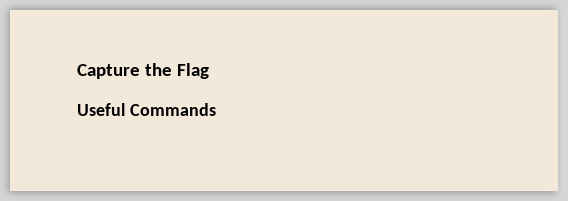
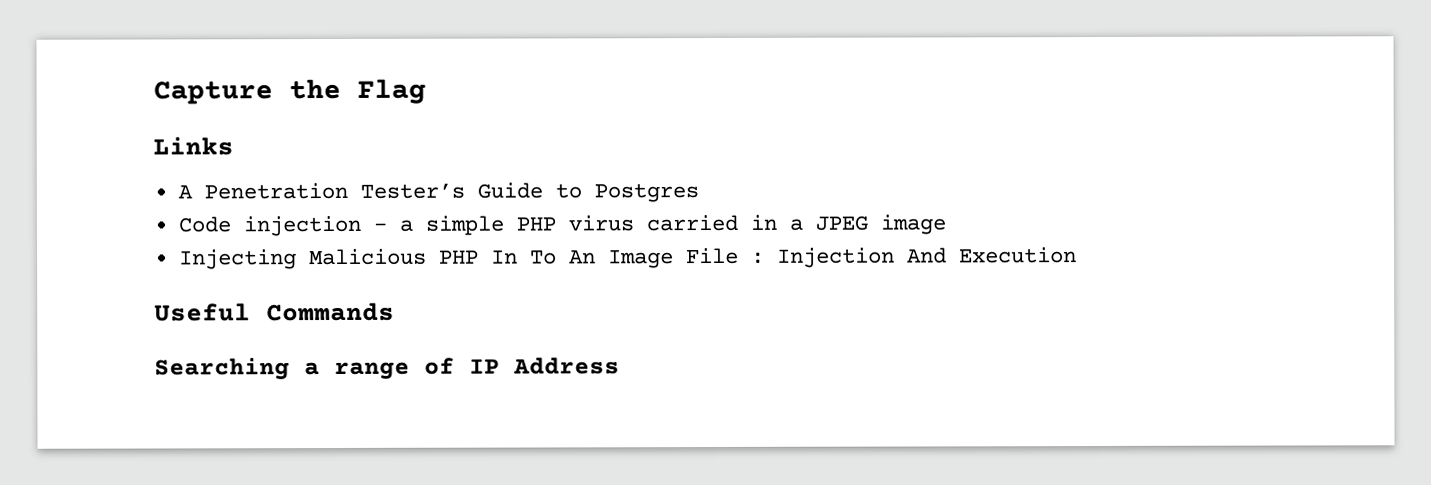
[77,103,216,116] Useful Commands -> [153,136,234,156] [177,182,699,203] [177,214,946,237] [178,247,1077,270] [154,302,395,322] [154,357,620,380] Links // A Penetration Tester’s Guide to Postgres // Code injection – a simple PHP virus carried in a JPEG image // Injecting Malicious PHP In To An Image File : Injection And Execution // Useful Commands // Searching a range of IP Address

